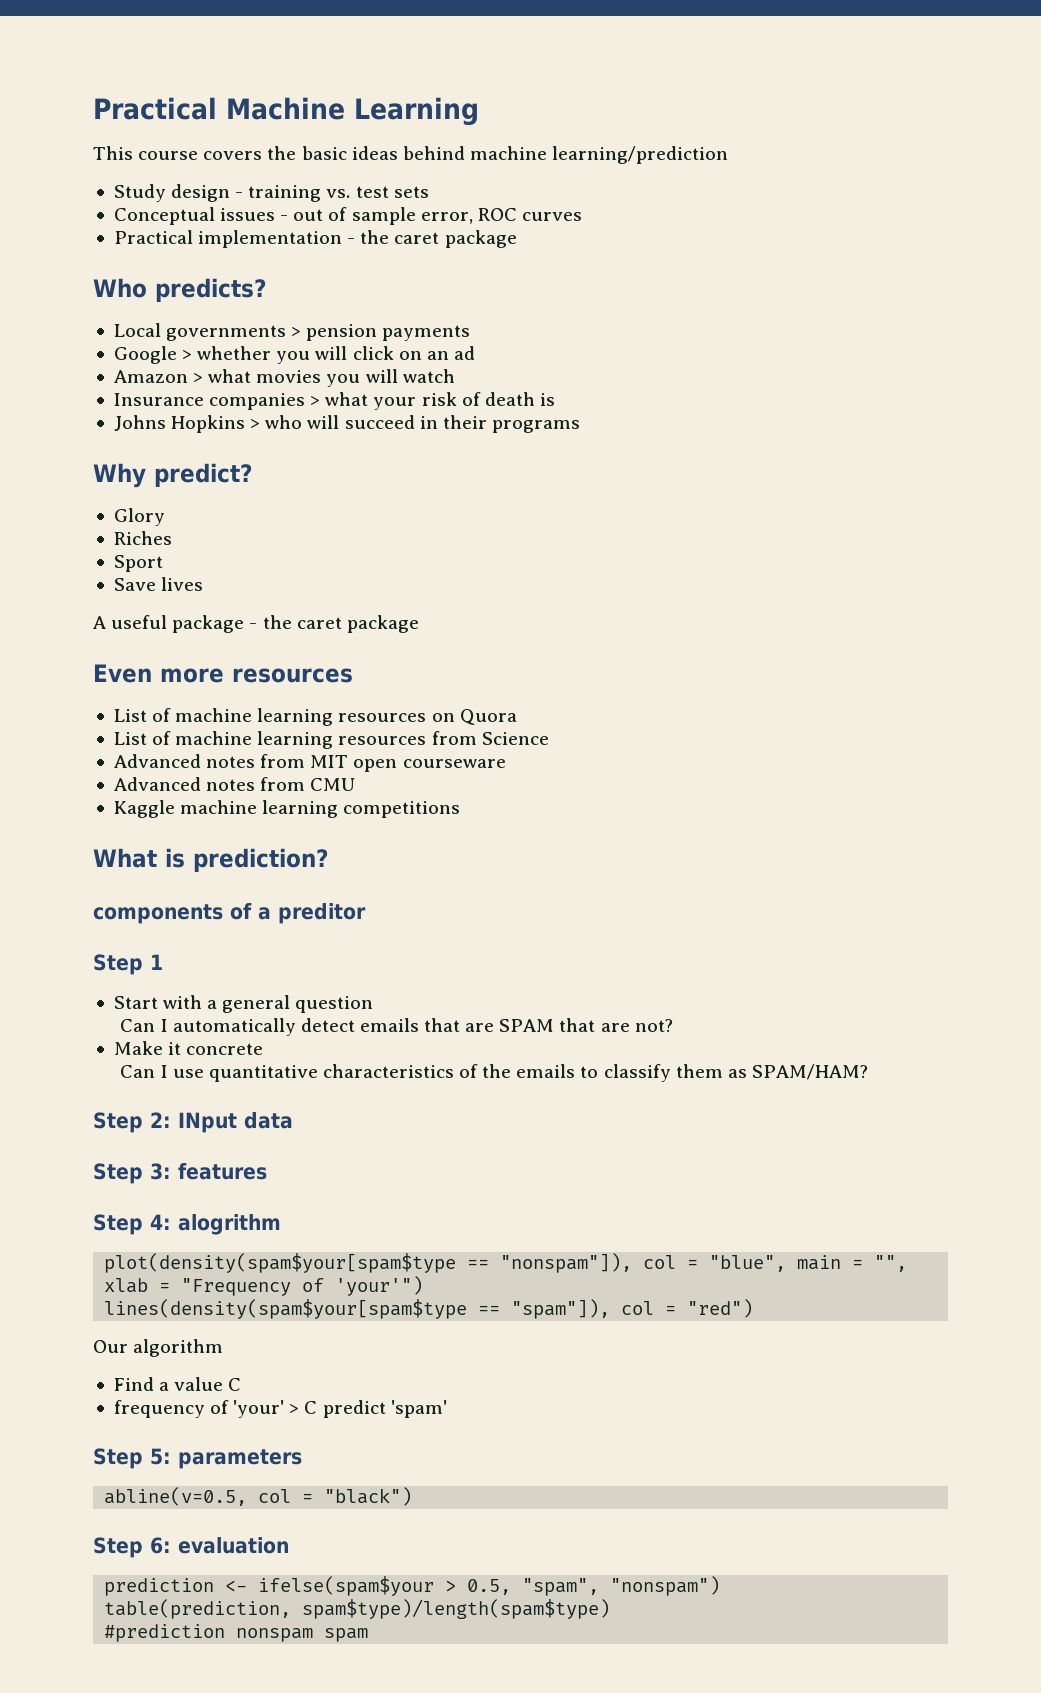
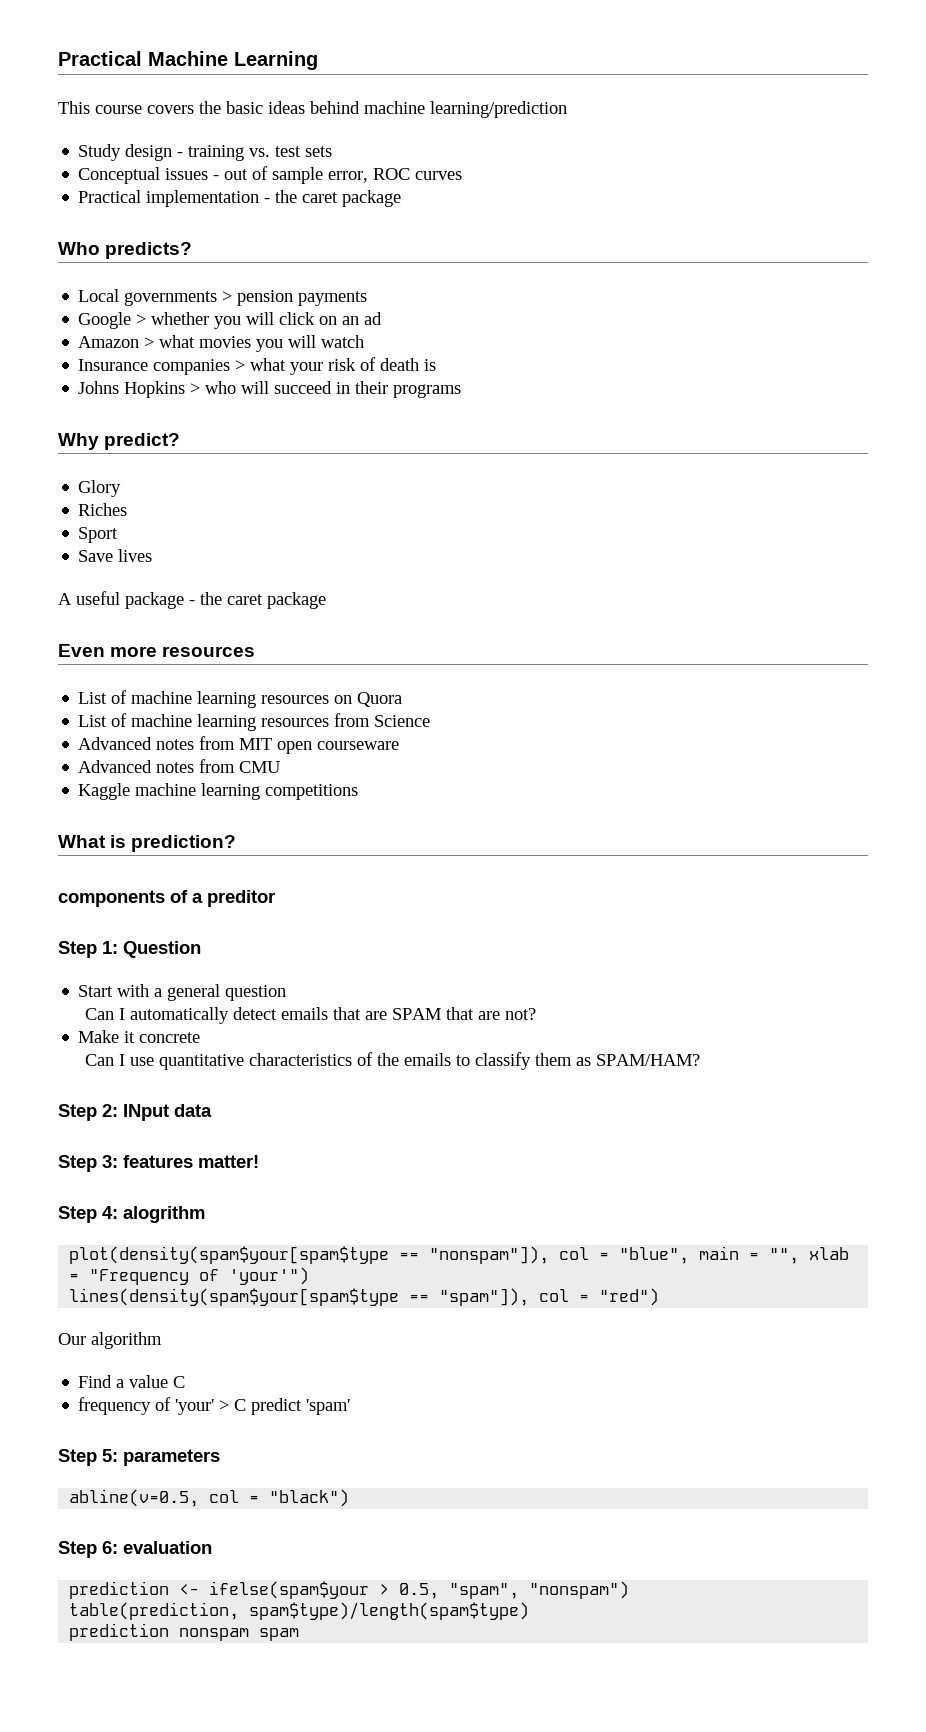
[150,954,163,970] 1 -> [102,941,201,958] 1: Question
(267, 1171) none -> [198,1155,259,1168] matter!
[104,1624,226,1642] #prediction -> [69,1623,170,1641] prediction

